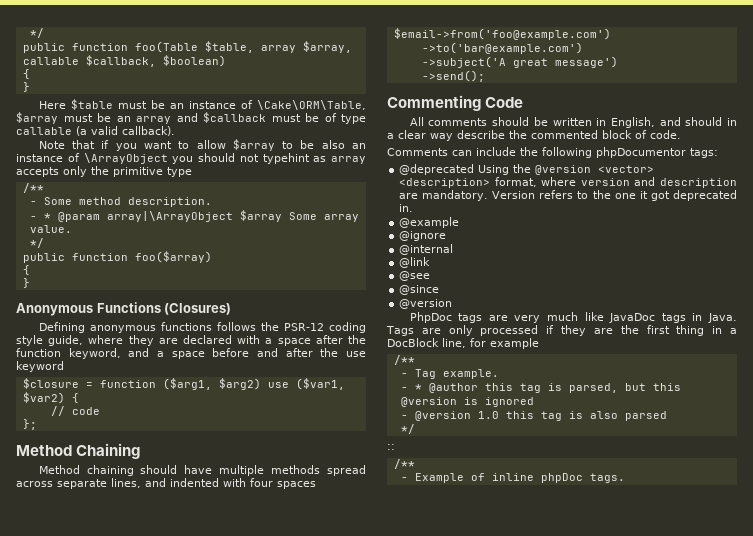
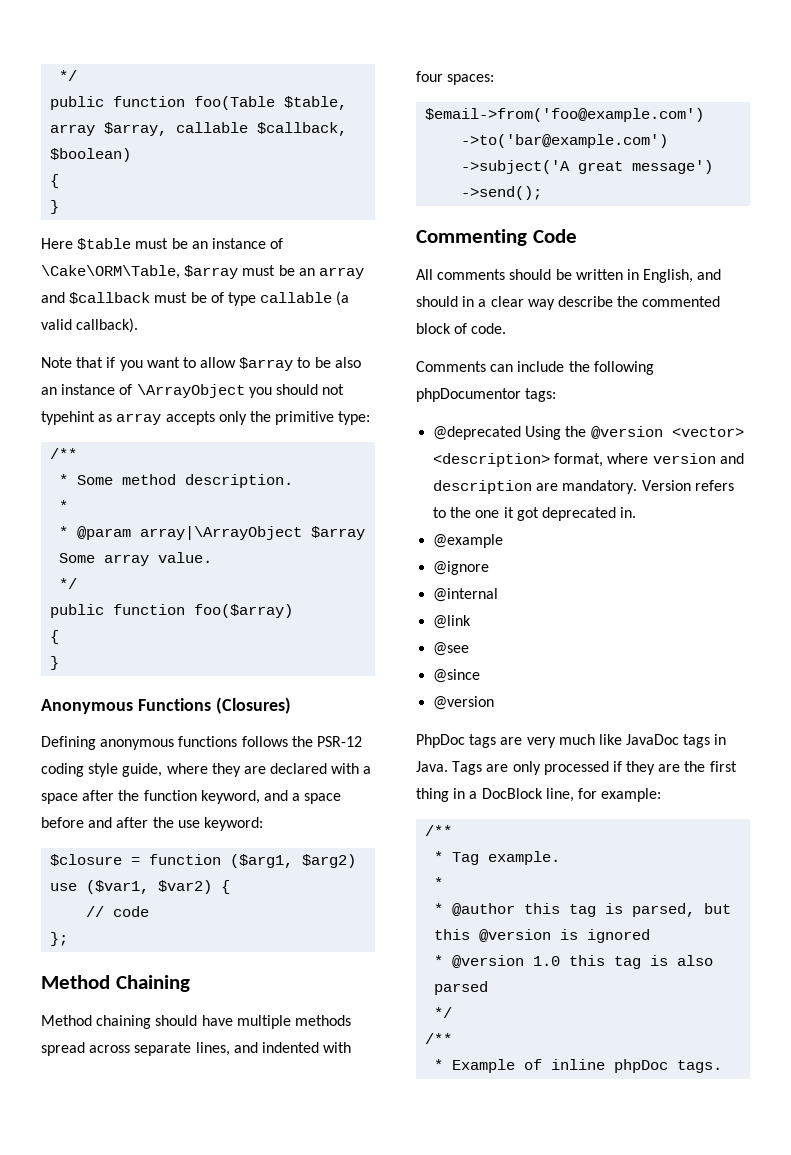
[167,167,192,177] [22,183,44,193] [29,201,37,205] type // /** // - -> [338,411,371,425] [50,448,78,459] [59,474,69,485] type: // /** // *
[29,216,37,220] - -> [59,500,69,511] * //
[16,361,64,372] keyword -> [203,817,263,831] keyword:
[277,481,316,489] spaces -> [447,74,495,85] spaces:
[490,338,539,349] [393,355,415,365] [400,373,408,377] example // /** // - -> [601,788,662,802] [425,825,453,836] [434,851,444,862] example: // /** // *
[400,387,408,391] - -> [434,877,444,888] * //
[400,415,408,419] - -> [434,955,444,966] *
[387,444,395,450] [393,459,415,469] [400,477,408,481] // :: // /** // - -> [425,1033,453,1044] [434,1059,444,1070] // /** // *

